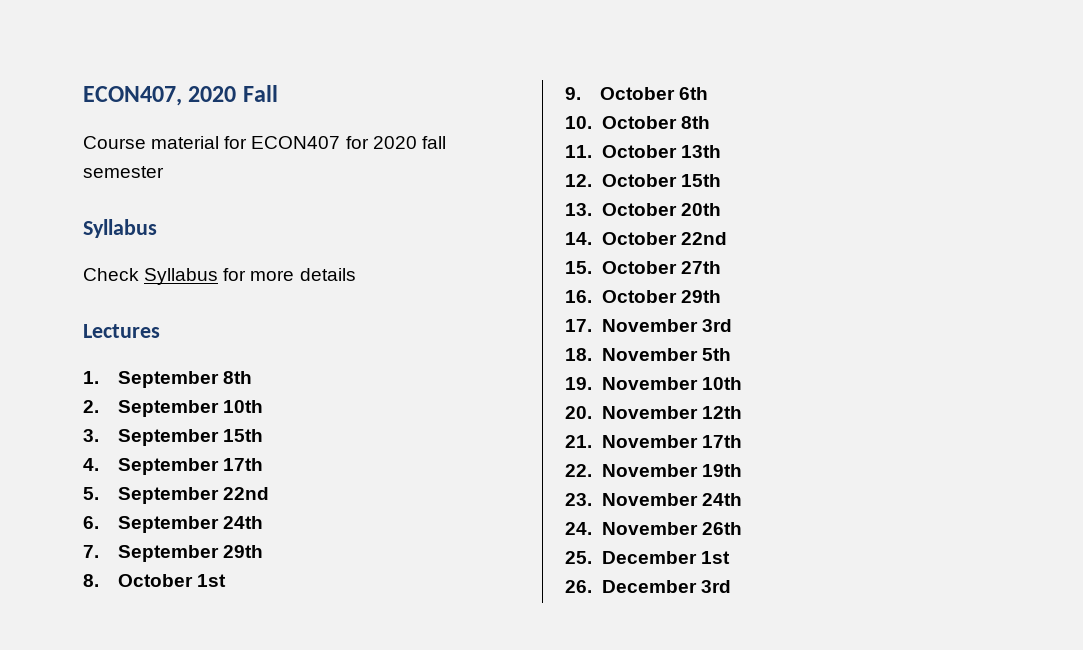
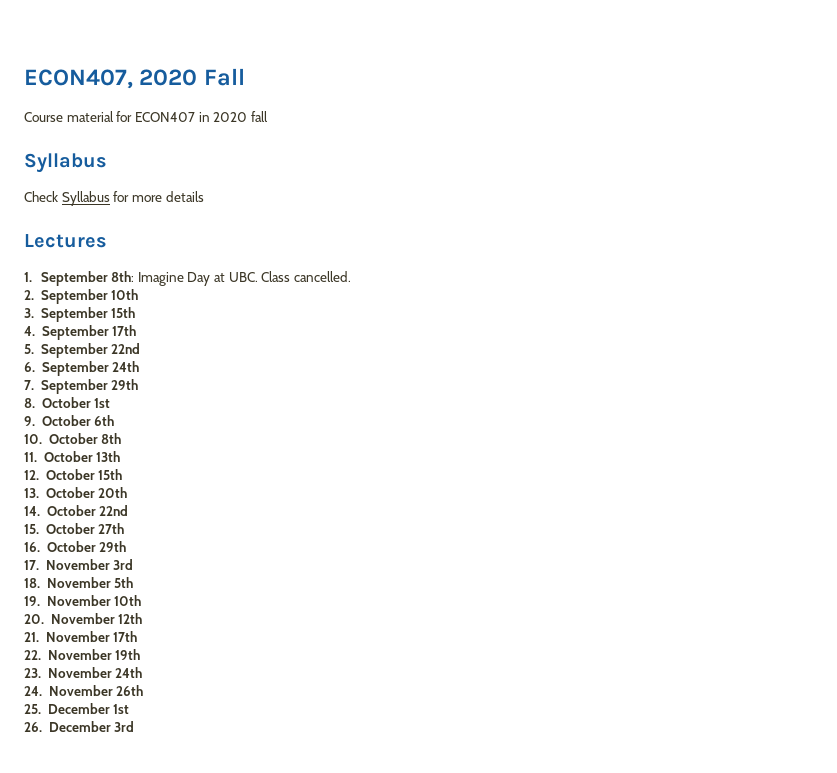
[345,136,369,149] for -> [198,112,210,122] in
[83,166,164,178] semester -> (268, 116) none
[222,371,252,384] 8th -> [111,271,352,286] 8th: Imagine Day at UBC. Class cancelled.

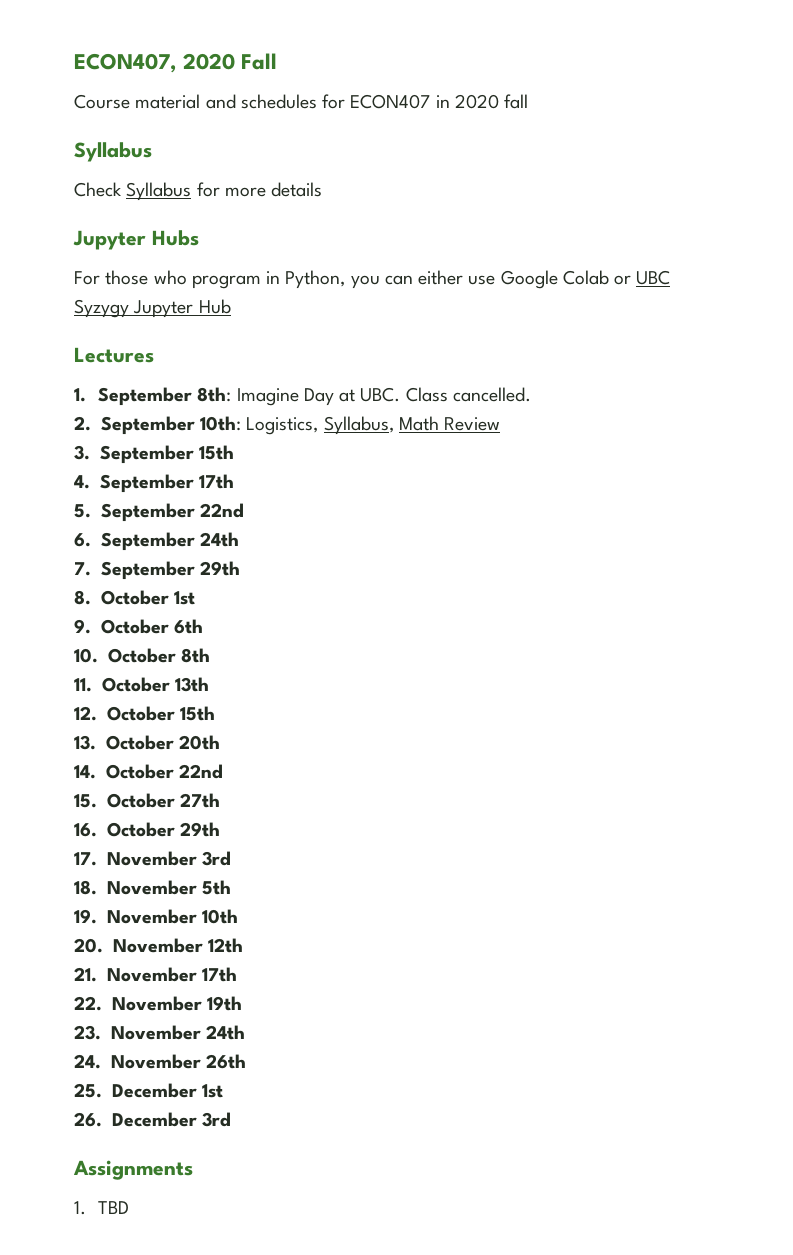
(114, 116) none -> [205,94,317,109] and schedules
(204, 196) none -> [73,230,199,250] [74,270,671,289] [74,299,231,318] // Jupyter Hubs // For those who program in Python, you can either use Google Colab or UBC Syzygy Jupyter Hub
[111,289,139,300] 10th -> [200,416,501,435] 10th: Logistics, Syllabus, Math Review
(135, 726) none -> [73,1160,193,1180] [74,1201,129,1215] // Assignments // 1. TBD

